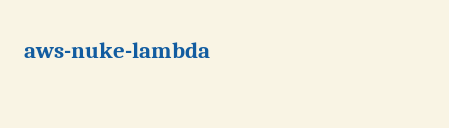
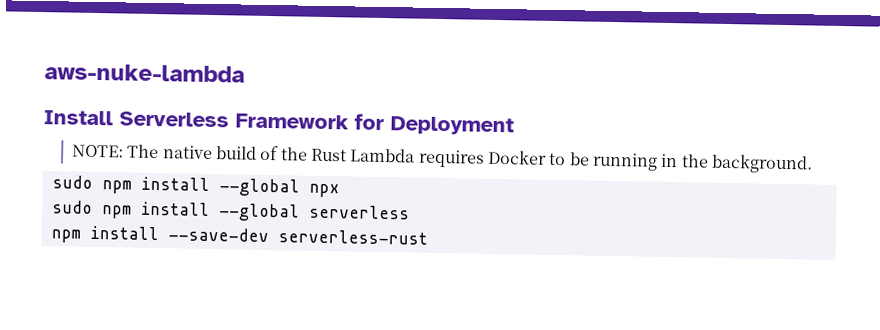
(210, 50) none -> [43,110,514,136] [72,144,813,174] [51,175,340,198] [51,200,410,222] [50,225,428,245] // Install Serverless Framework for Deployment // NOTE: The native build of the Rust Lambda requires Docker to be running in the background. // sudo npm install --global npx // sudo npm install --global serverless // npm install --save-dev serverless-rust

